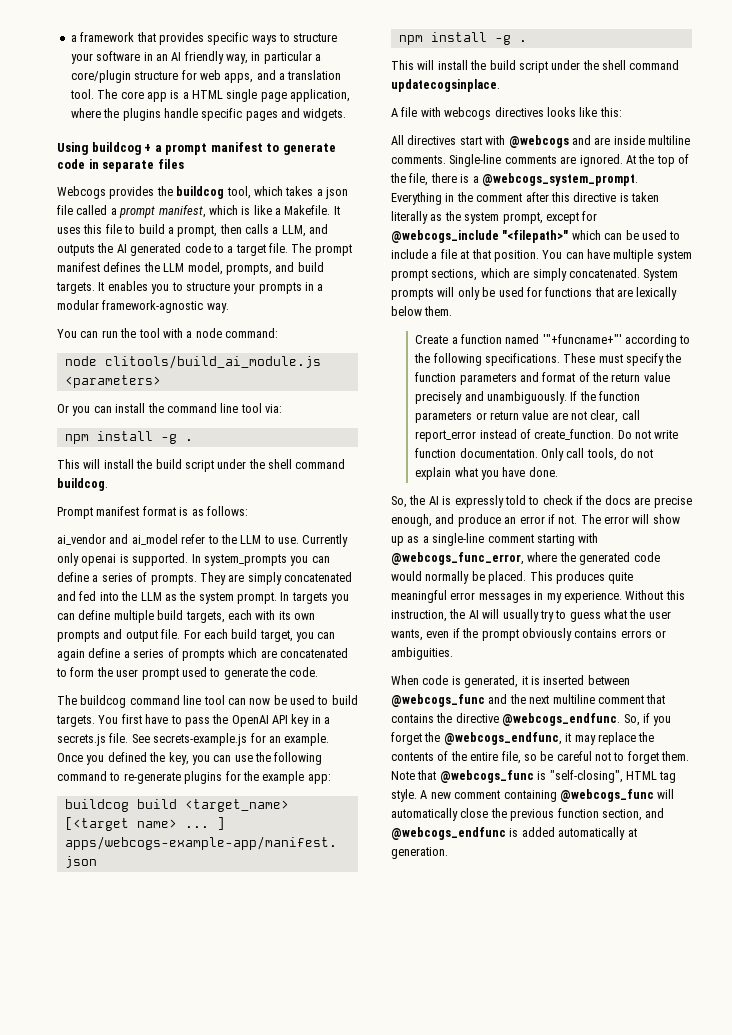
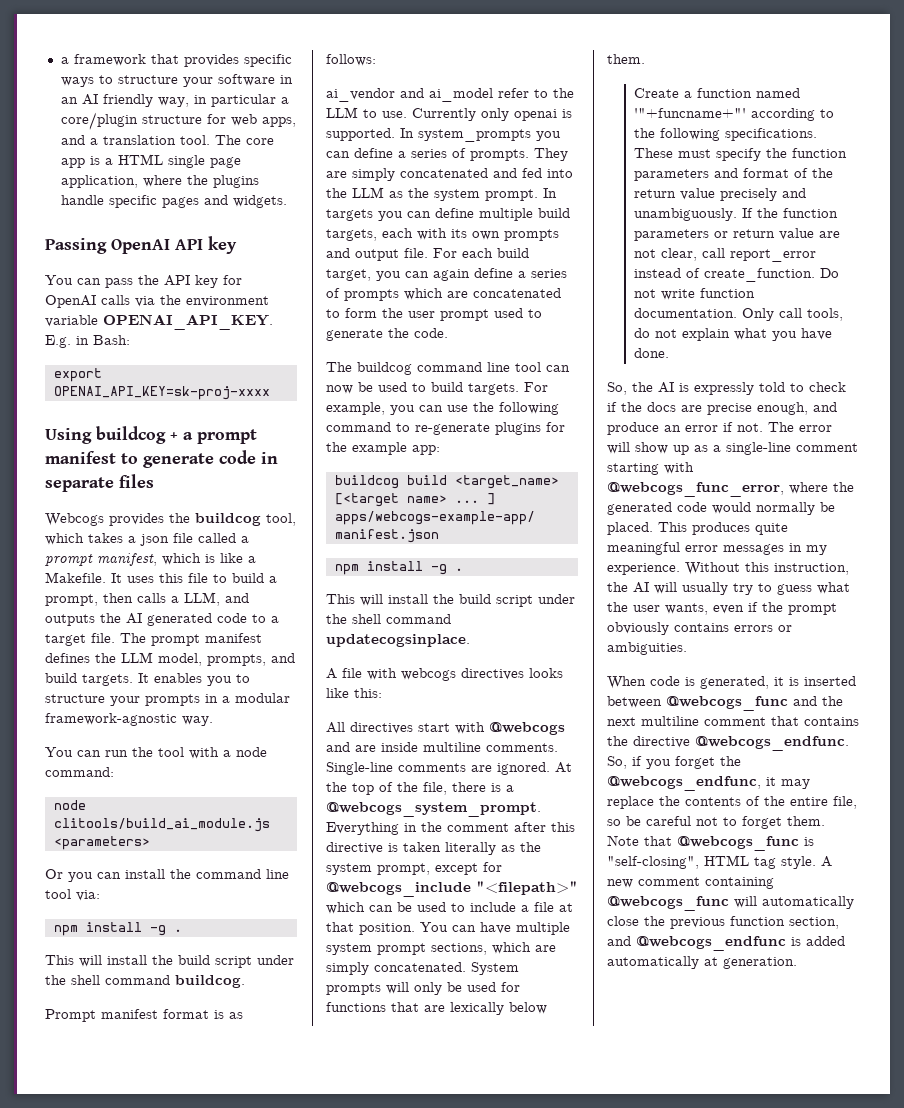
(347, 114) none -> [45,236,237,254] [45,275,242,288] [45,295,269,308] [45,314,273,330] [45,335,130,348] [53,368,102,382] [53,386,270,400] // Passing OpenAI API key // You can pass the API key for OpenAI calls via the environment variable OPENAI_API_KEY. E.g. in Bash: // export OPENAI_API_KEY=sk-proj-xxxx
[98,714,331,727] [57,733,330,746] [57,752,189,765] You first have to pass the OpenAI API key in a secrets.js file. See secrets-example.js for an example. Once you defined the key, -> [524,382,548,392] [326,402,385,415] For example,

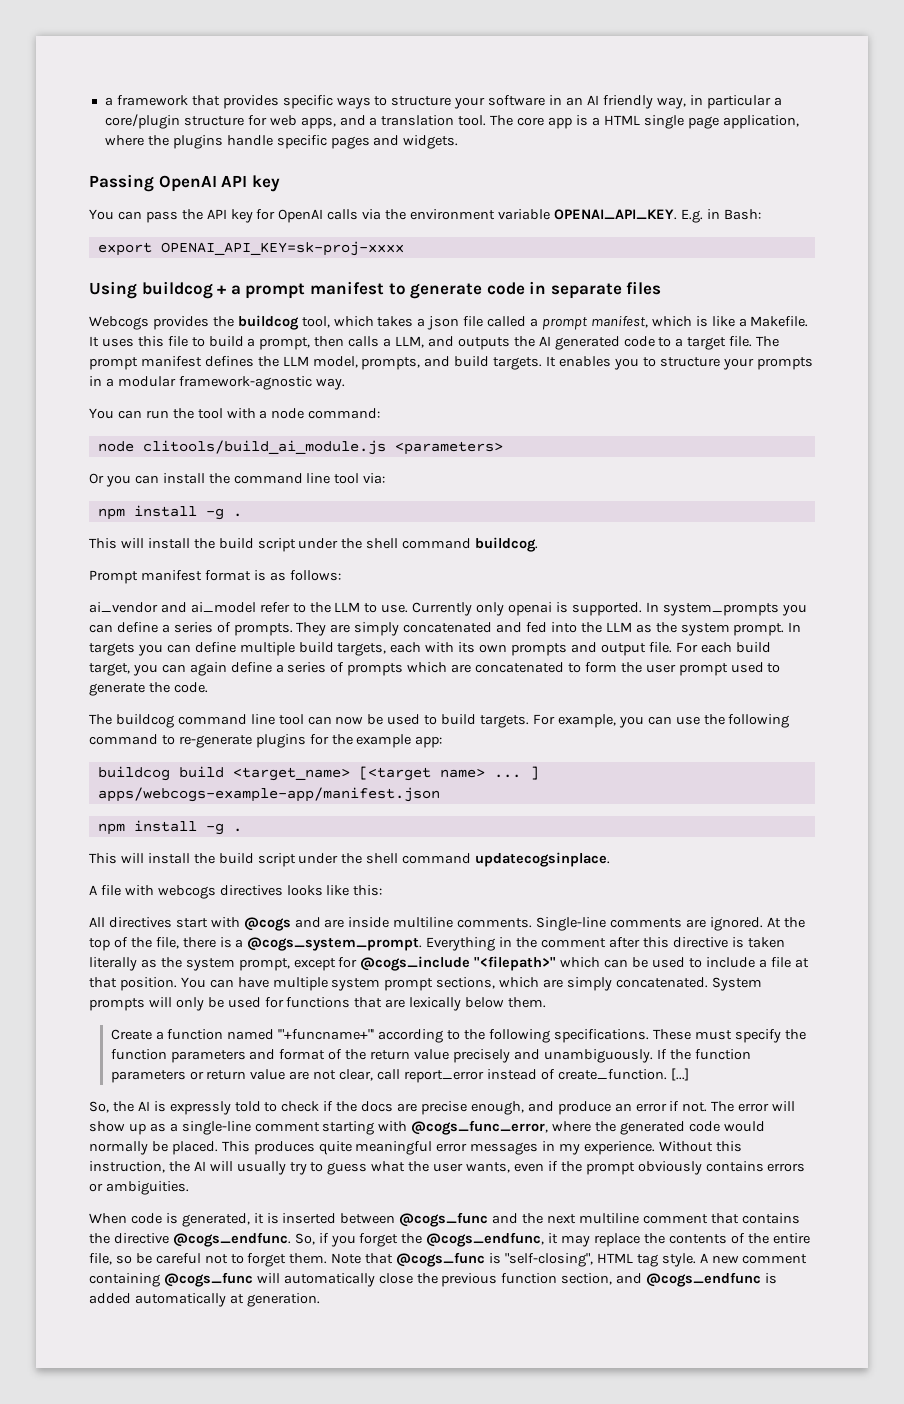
[489,722,565,735] @webcogs -> [243,917,291,931] @cogs
[326,802,541,817] @webcogs_system_prompt. -> [247,937,423,951] @cogs_system_prompt.
[326,882,471,897] @webcogs_include -> [360,956,471,971] @cogs_include
[820,268,840,278] [634,288,756,300] [634,308,844,321] [634,328,833,341] [634,348,670,358] Do not write function documentation. Only call tools, do not explain what you have done. -> [670,1068,689,1081] [...]
[607,482,784,497] @webcogs_func_error, -> [411,1120,549,1135] @cogs_func_error,
[666,696,788,711] @webcogs_func -> [399,1212,489,1227] @cogs_func
[695,736,849,751] @webcogs_endfunc. -> [172,1232,291,1247] @cogs_endfunc.
[607,776,761,791] @webcogs_endfunc, -> [426,1232,545,1247] @cogs_endfunc,
[677,836,799,851] @webcogs_func -> [396,1252,486,1267] @cogs_func
[607,896,729,911] @webcogs_func -> [163,1272,253,1287] @cogs_func
[636,936,786,951] @webcogs_endfunc -> [646,1272,762,1287] @cogs_endfunc

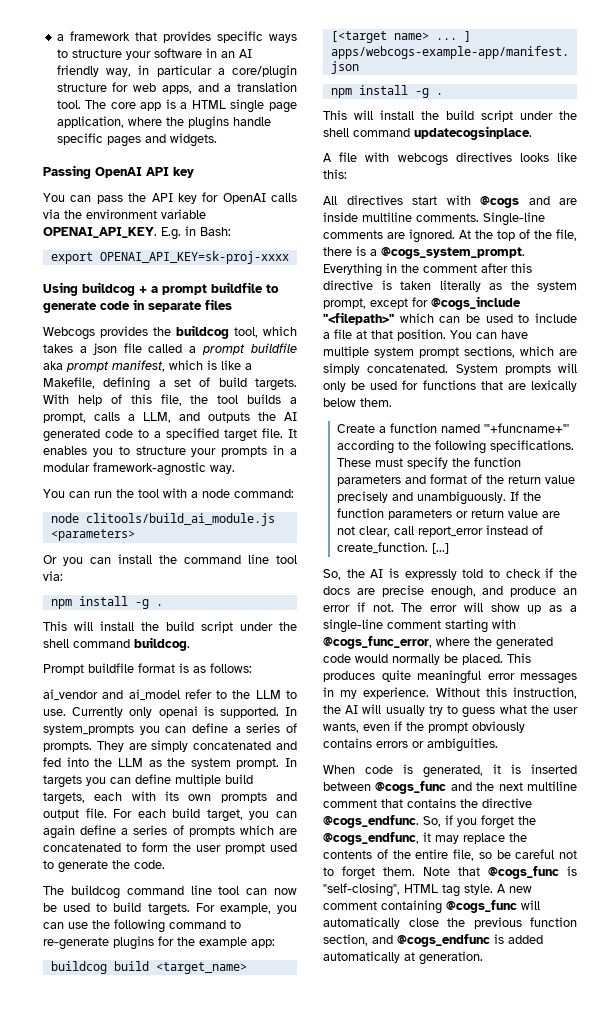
[309,281,384,295] manifest -> [211,282,263,293] buildfile
(588, 323) none -> [251,343,297,353] [43,361,109,372] buildfile aka prompt
[750,316,809,327] [89,336,244,347] Makefile. It uses this file to build -> [43,377,297,391] [43,394,282,406] Makefile, defining a set of build targets. With help of this file, the tool builds
[314,336,345,347] then -> (86, 417) none
(684, 342) none -> [166,428,219,440] specified
[756,336,780,347] [89,356,543,370] The prompt manifest defines the LLM model, prompts, and build targets. -> (283, 433) none
[140,570,202,581] manifest -> [88,663,134,673] buildfile

